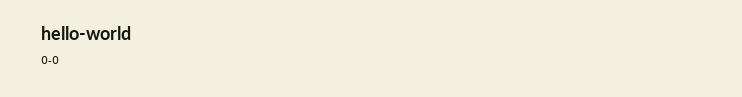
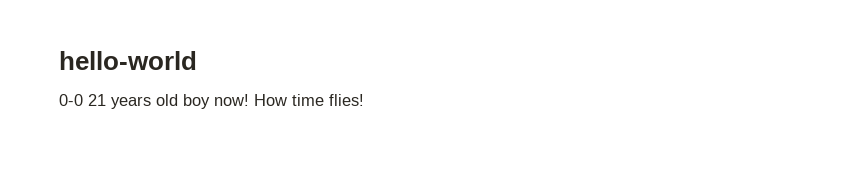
(59, 60) none -> [88,94,364,109] 21 years old boy now! How time flies!

